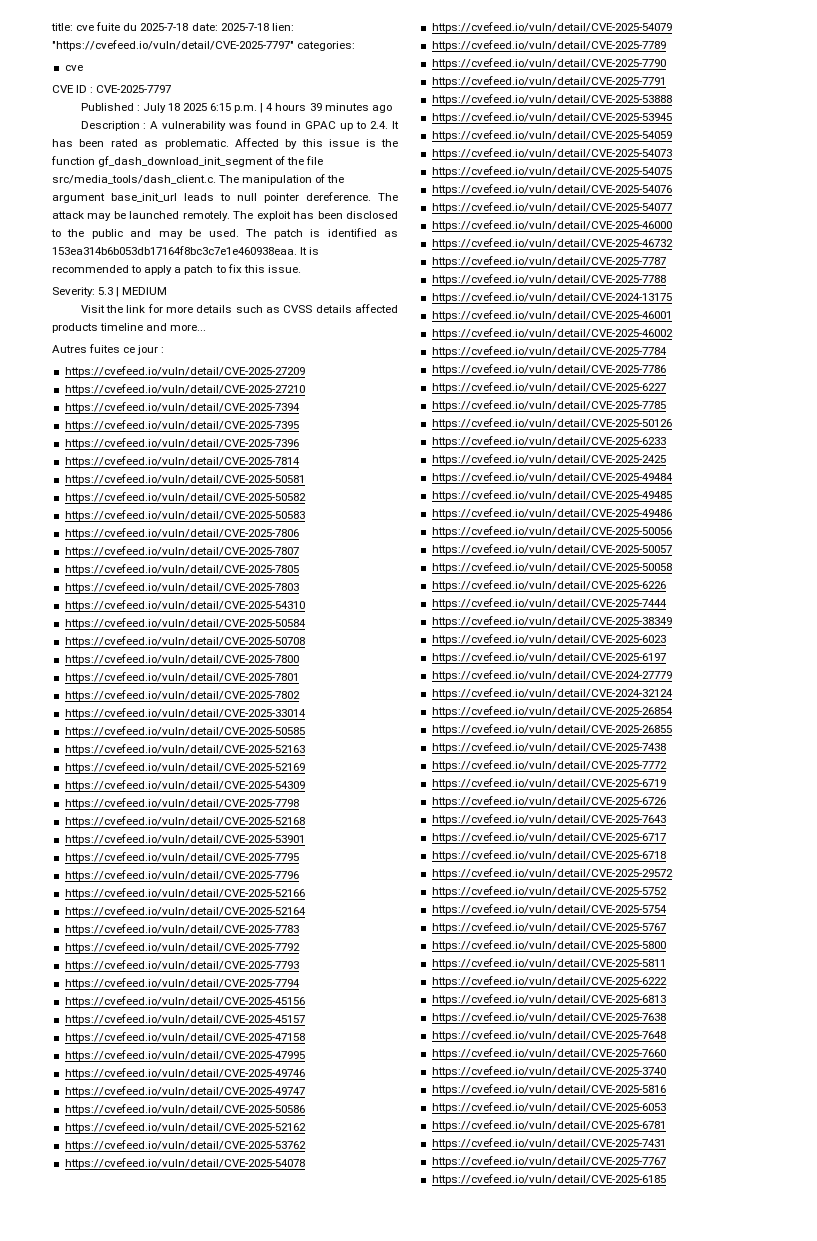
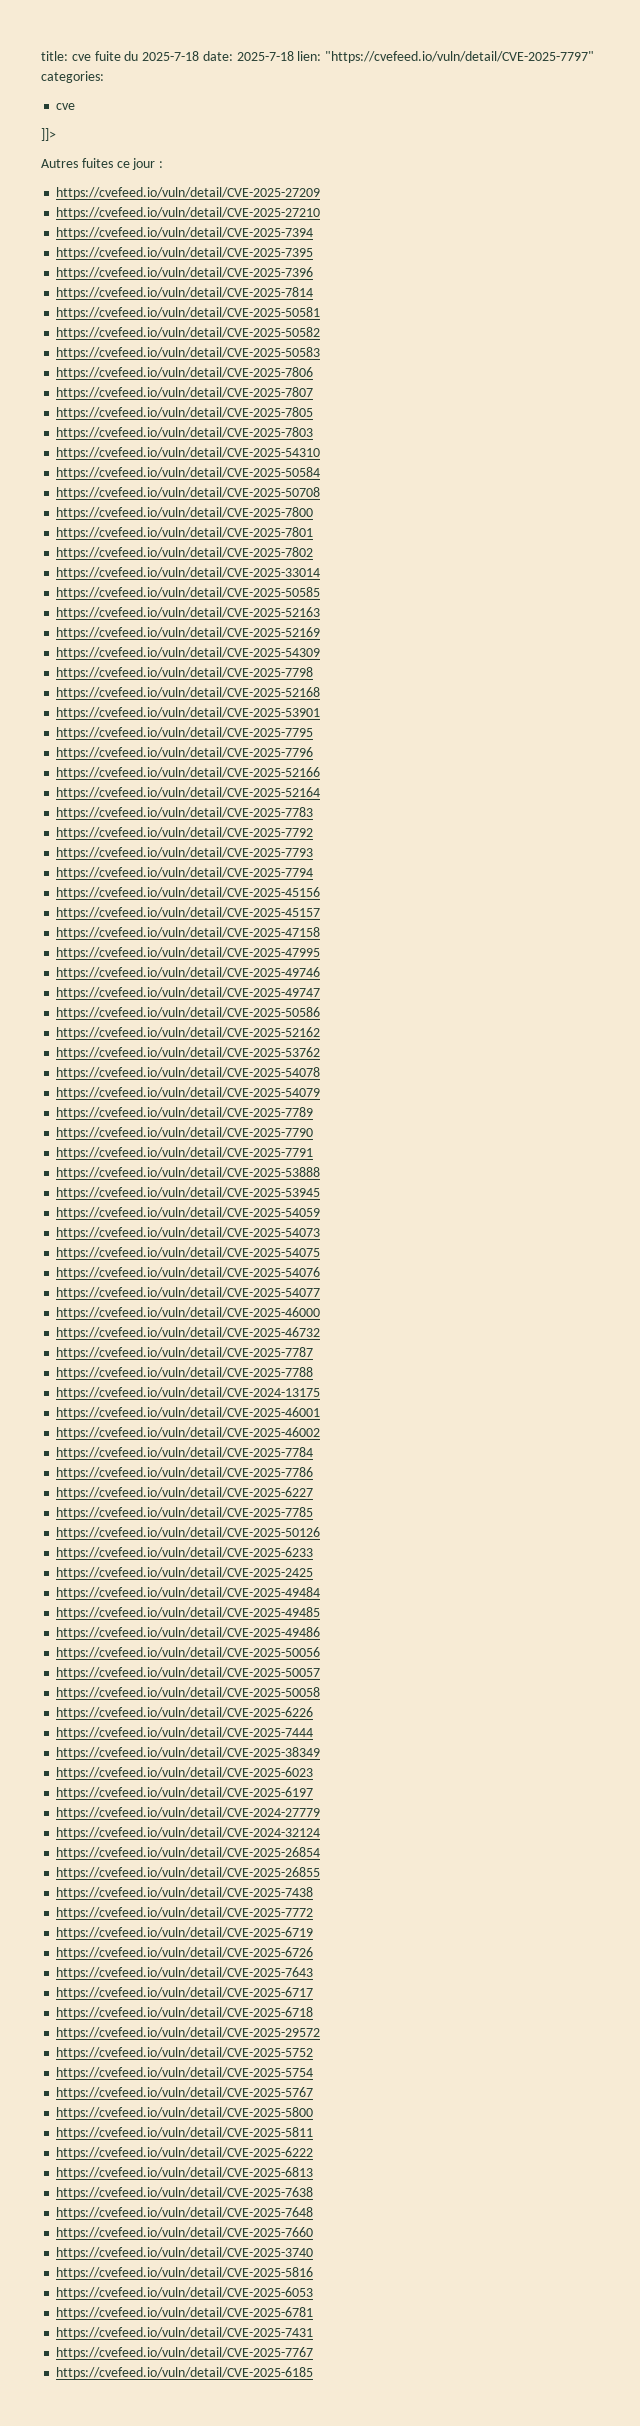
[52,85,172,93] [80,103,392,113] [80,120,400,131] [52,138,398,149] [51,156,324,167] [52,174,345,185] [52,192,398,203] [52,211,399,221] [51,228,398,239] [52,246,320,255] [52,264,301,275] [52,287,168,297] [80,304,398,313] [52,323,207,333] CVE ID : CVE-2025-7797 // Published : July 18 2025 6:15 p.m. | 4 hours 39 minutes ago // Description : A vulnerability was found in GPAC up to 2.4. It has been rated as problematic. Affected by this issue is the function gf_dash_download_init_segment of the file src/media_tools/dash_client.c. The manipulation of the argument base_init_url leads to null pointer dereference. The attack may be launched remotely. The exploit has been disclosed to the public and may be used. The patch is identified as 153ea314b6b053db17164f8bc3c7e1e460938eaa. It is recommended to apply a patch to fix this issue. // Severity: 5.3 | MEDIUM // Visit the link for more details such as CVSS details affected products timeline and more... -> [41,128,56,141] ]]>

